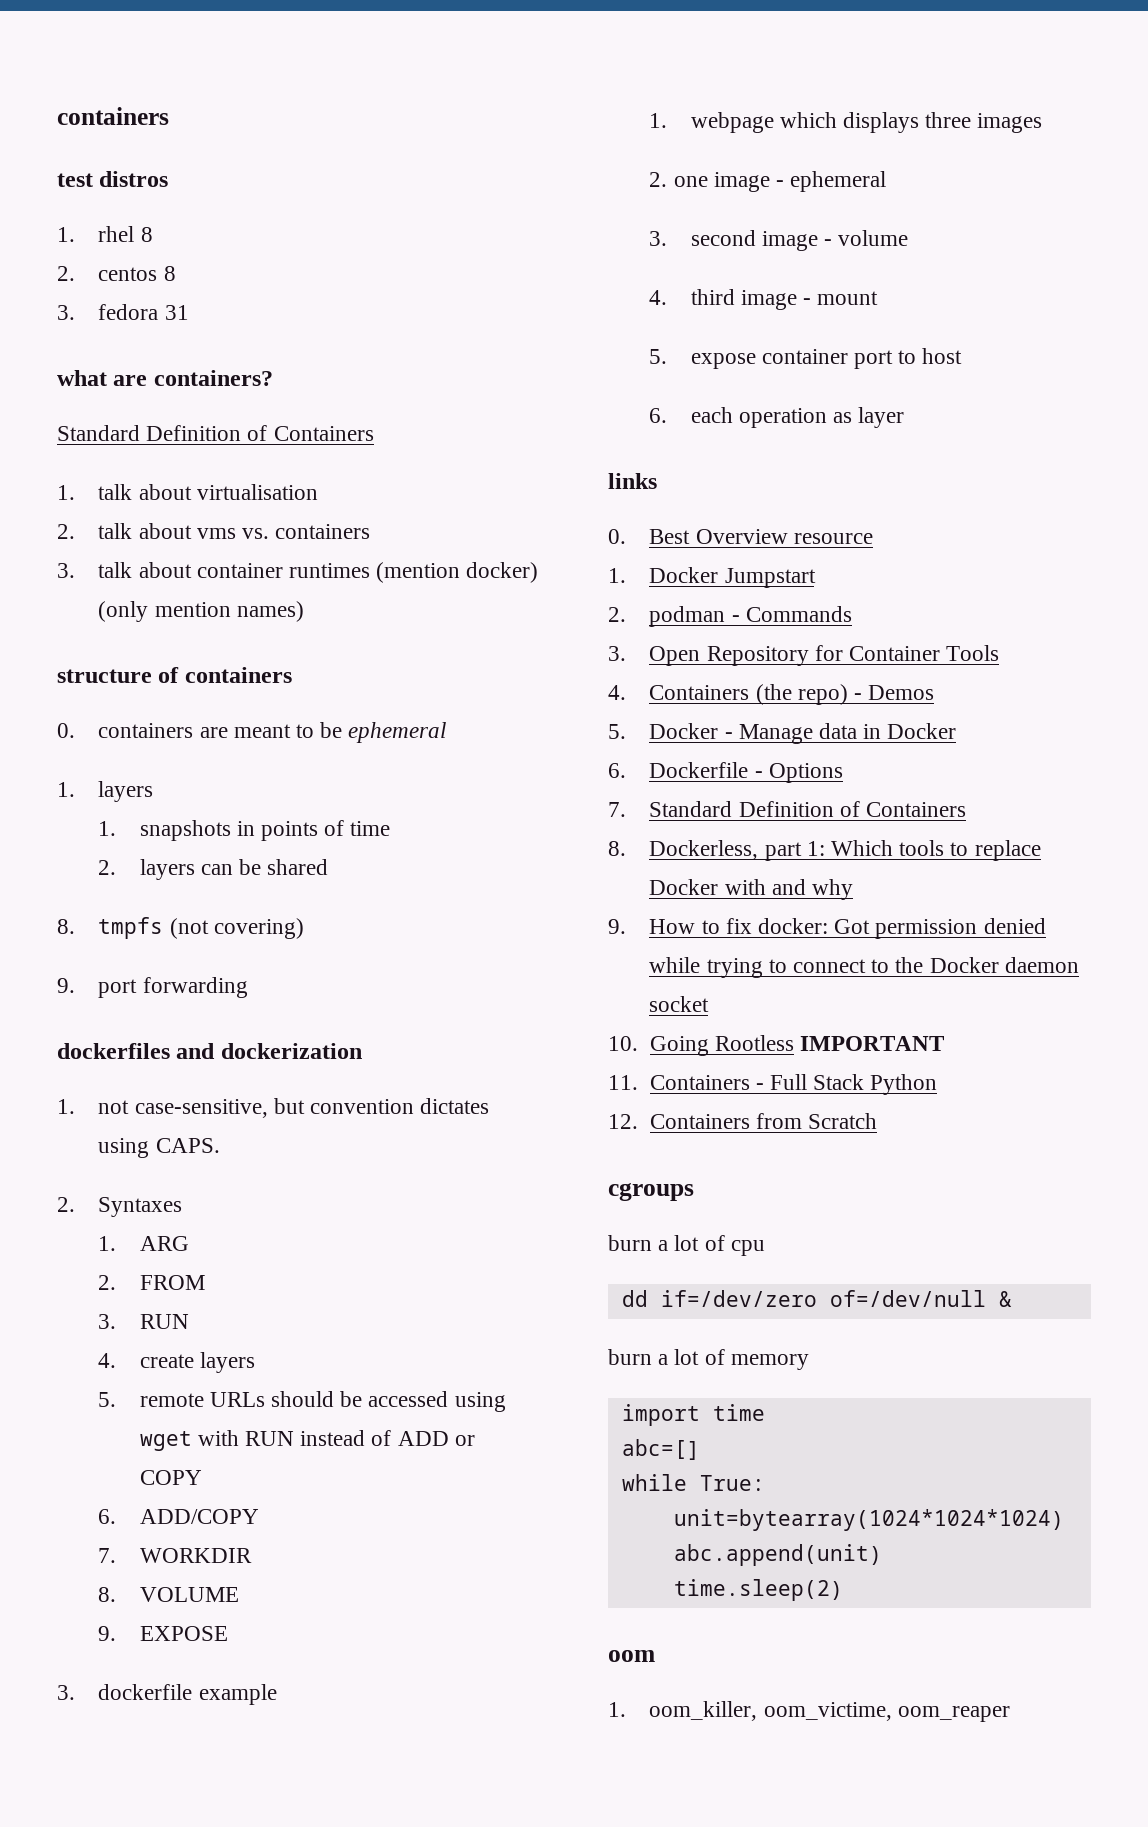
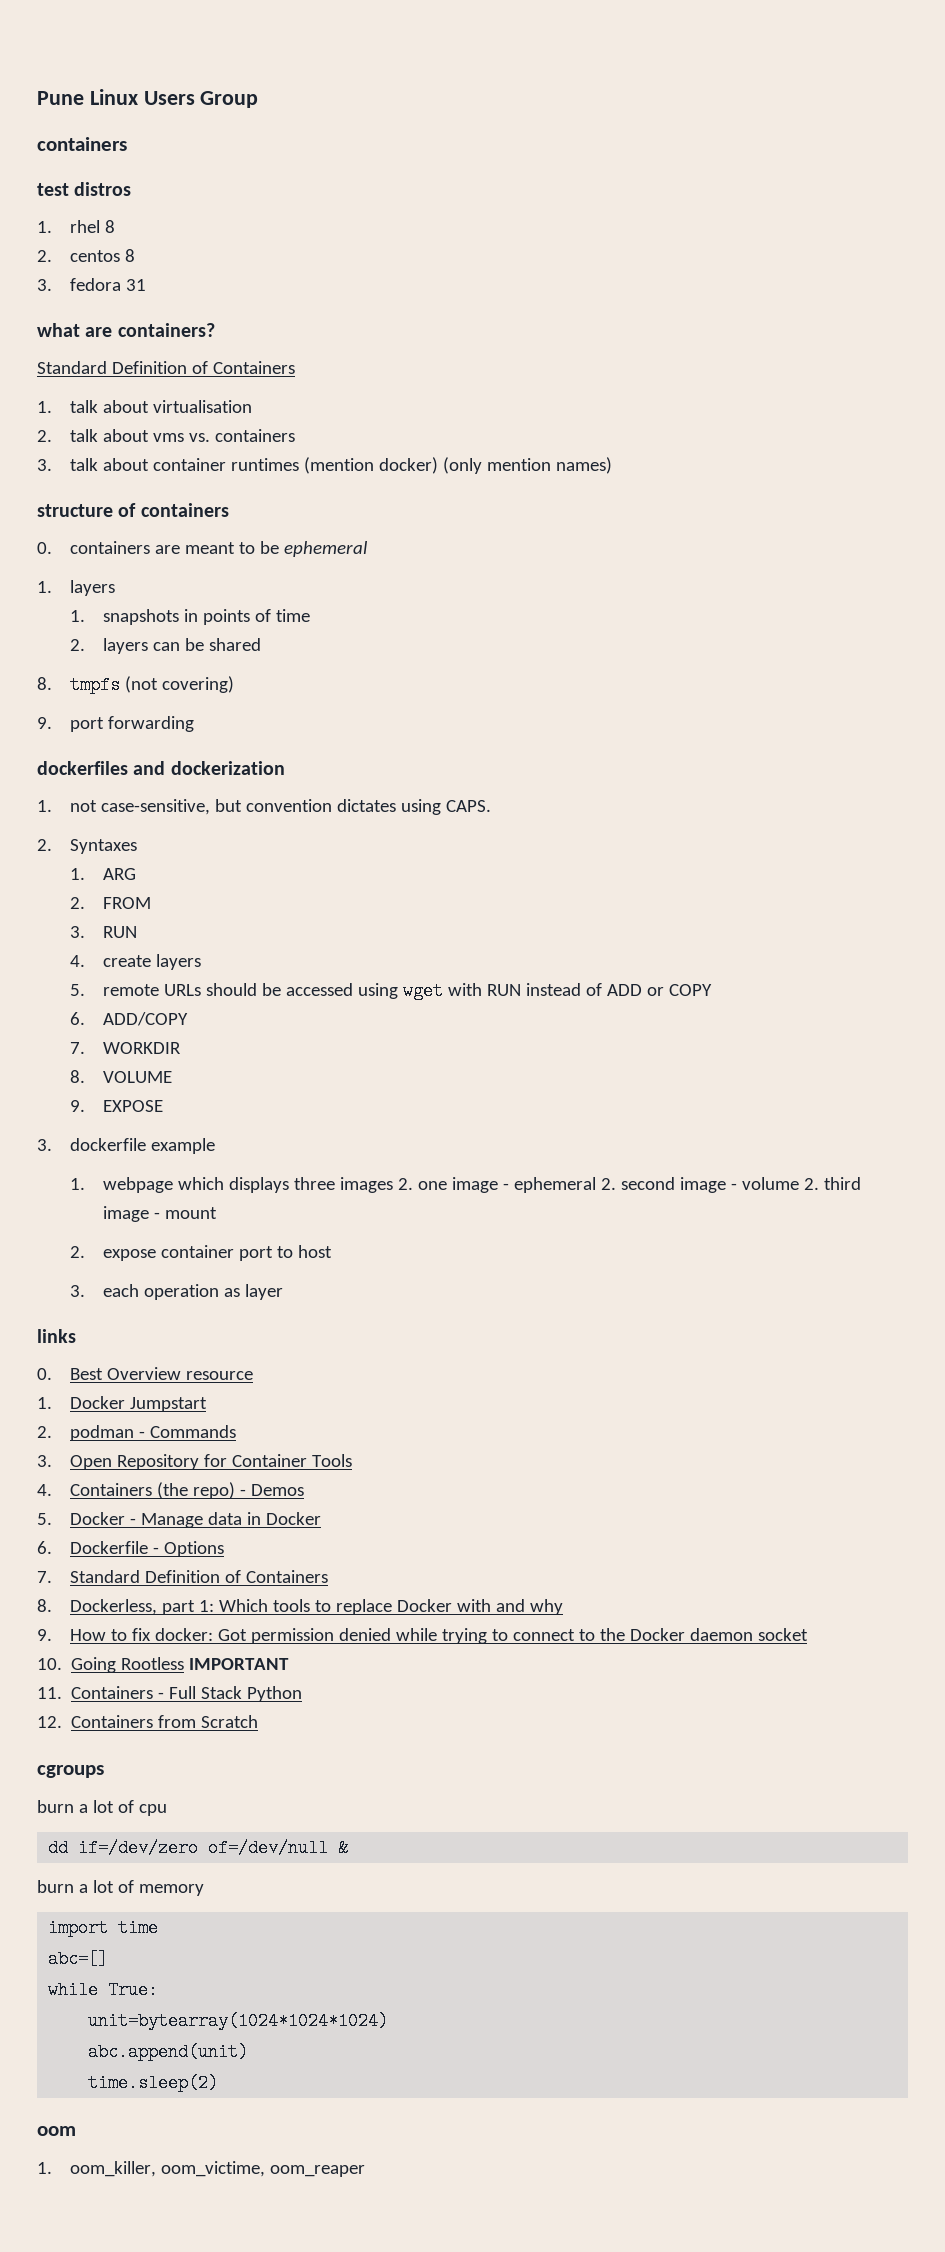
(57, 116) none -> [37,89,259,108] Pune Linux Users Group //
(1043, 123) // -> (394, 1185) none
[649,231,668,246] // 3. -> [601,1178,617,1190] 2.
[649,290,668,305] // 4. -> [804,1178,820,1190] 2.
[649,349,668,364] 5. -> [70,1246,86,1258] 2.
[649,408,668,423] 6. -> [70,1285,86,1297] 3.

